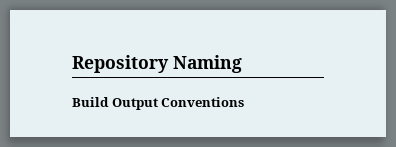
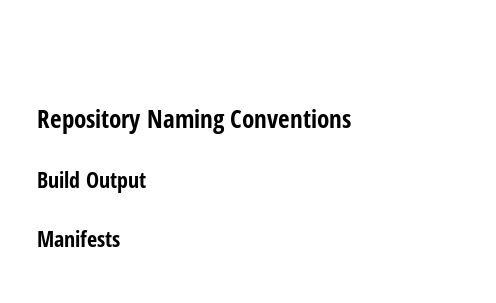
(242, 64) none -> [230,109,352,128] Conventions
[161,97,245,107] Conventions -> [37,230,120,247] // Manifests

